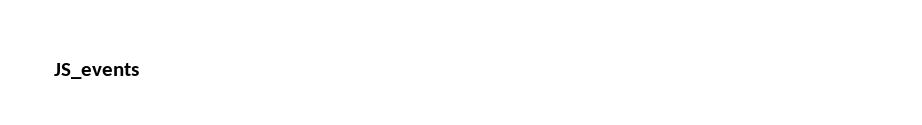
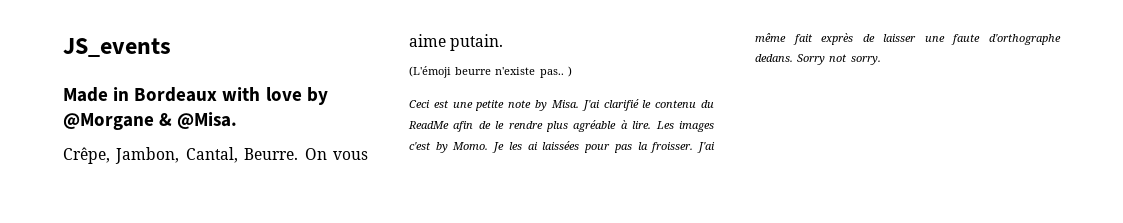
(139, 71) none -> [63,87,328,105] [63,112,238,130] [63,147,368,164] [409,34,504,51] [409,66,572,78] [409,99,714,111] [408,120,714,132] [409,141,715,153] [755,33,1061,45] [755,54,881,65] // Made in Bordeaux with love by @Morgane & @Misa. // Crêpe, Jambon, Cantal, Beurre. On vous aime putain. // (L'émoji beurre n'existe pas.. ) // Ceci est une petite note by Misa. J'ai clarifié le contenu du ReadMe afin de le rendre plus agréable à lire. Les images c'est by Momo. Je les ai laissées pour pas la froisser. J'ai même fait exprès de laisser une faute d'orthographe dedans. Sorry not sorry.

